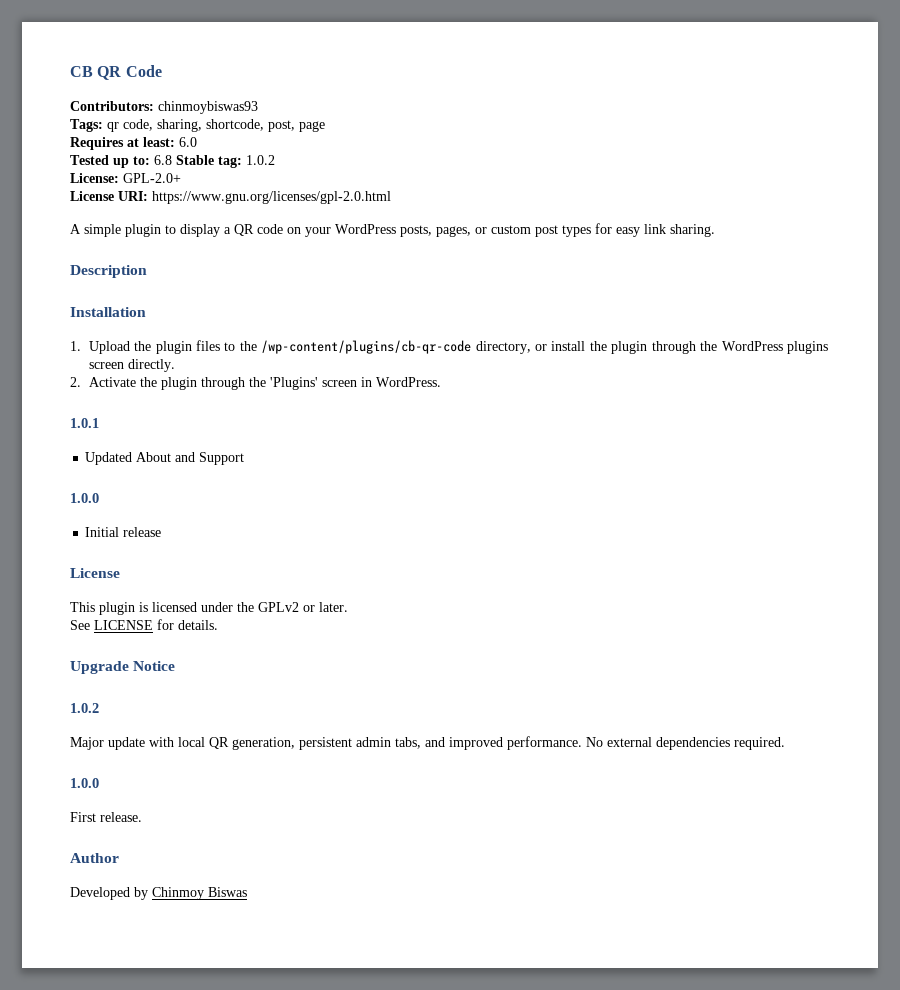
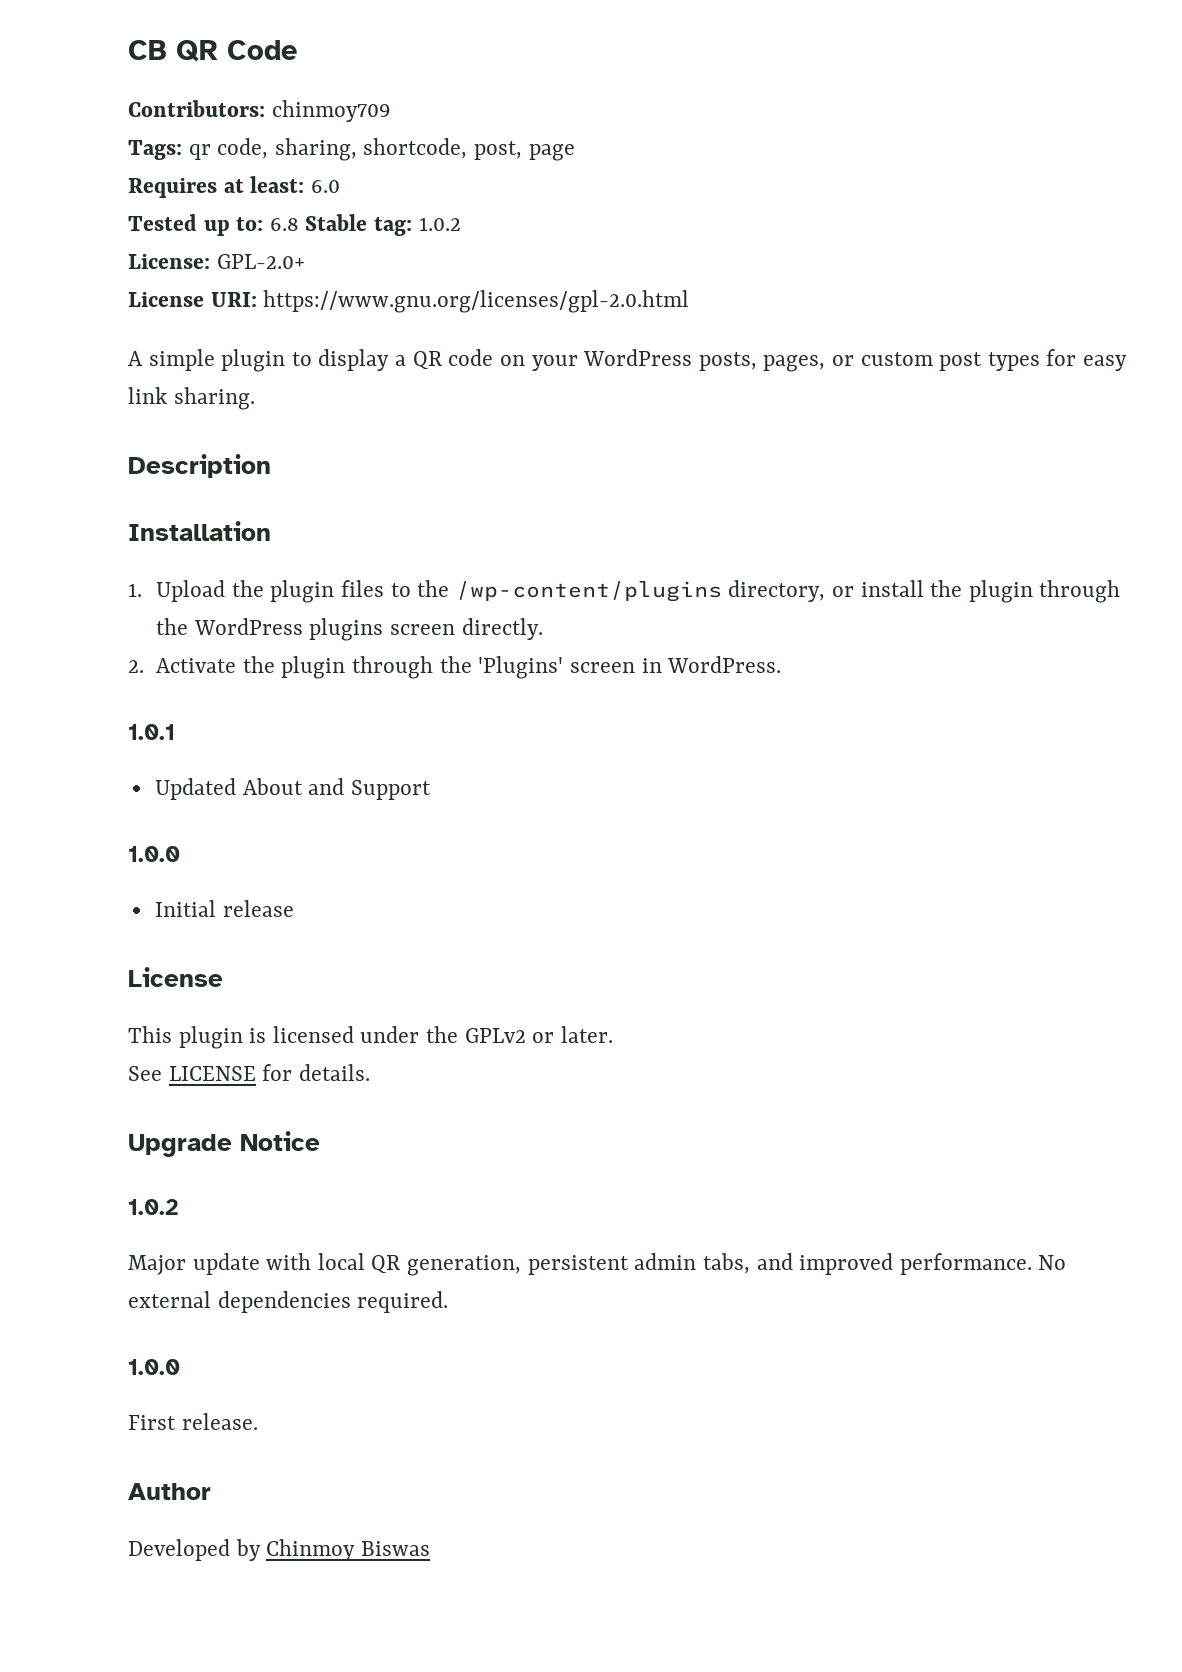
[158,101,258,114] chinmoybiswas93 -> [271,100,391,122] chinmoy709
[261,340,472,354] /wp-content/plugins/cb-qr-code -> [455,581,722,602] /wp-content/plugins

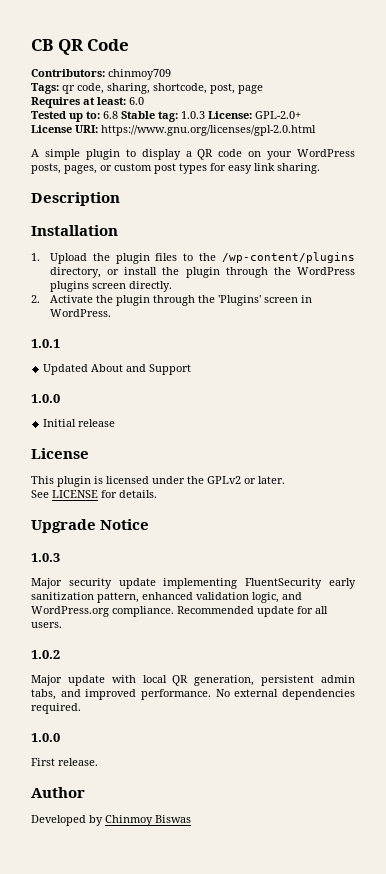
[418,217,461,231] 1.0.2 // -> [181,111,205,119] 1.0.3
(320, 1141) none -> [31,553,60,562] [31,578,357,589] [31,592,302,603] [31,606,328,617] [31,622,62,628] // 1.0.3 // Major security update implementing FluentSecurity early sanitization pattern, enhanced validation logic, and WordPress.org compliance. Recommended update for all users.

